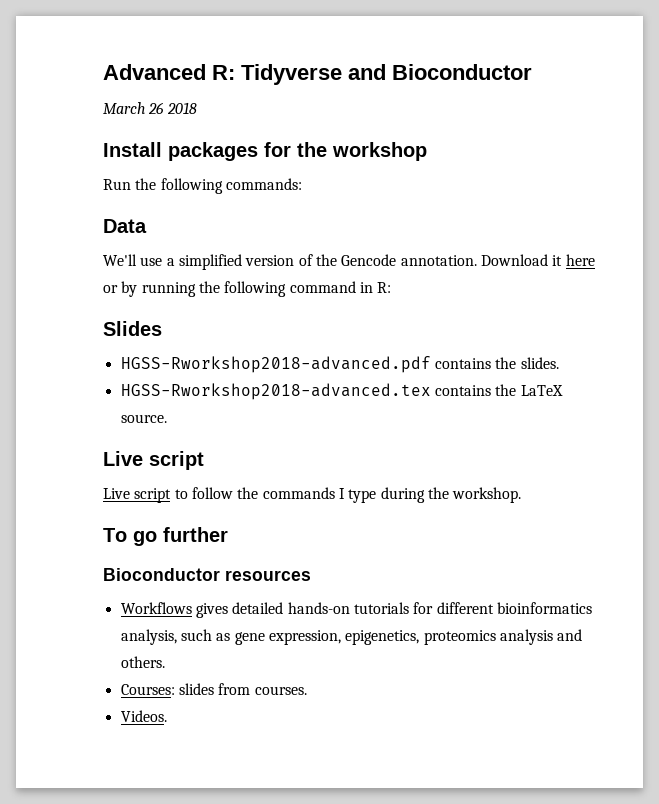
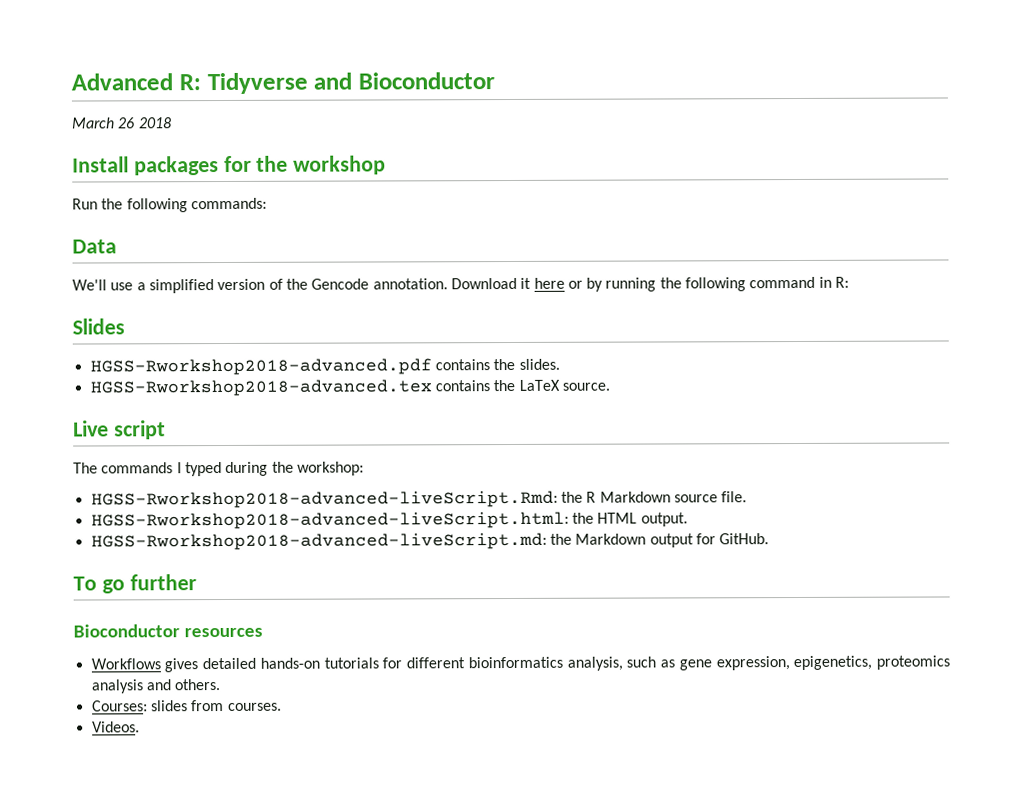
[103,487,259,503] Live script to follow the -> [73,462,98,474] The
[348,489,377,503] type -> [184,462,222,477] typed
[452,487,522,503] workshop. -> [296,461,364,476] [90,490,748,509] [90,511,688,530] [90,532,770,551] workshop: // HGSS-Rworkshop2018-advanced-liveScript.Rmd: the R Markdown source file. // HGSS-Rworkshop2018-advanced-liveScript.html: the HTML output. // HGSS-Rworkshop2018-advanced-liveScript.md: the Markdown output for GitHub.

